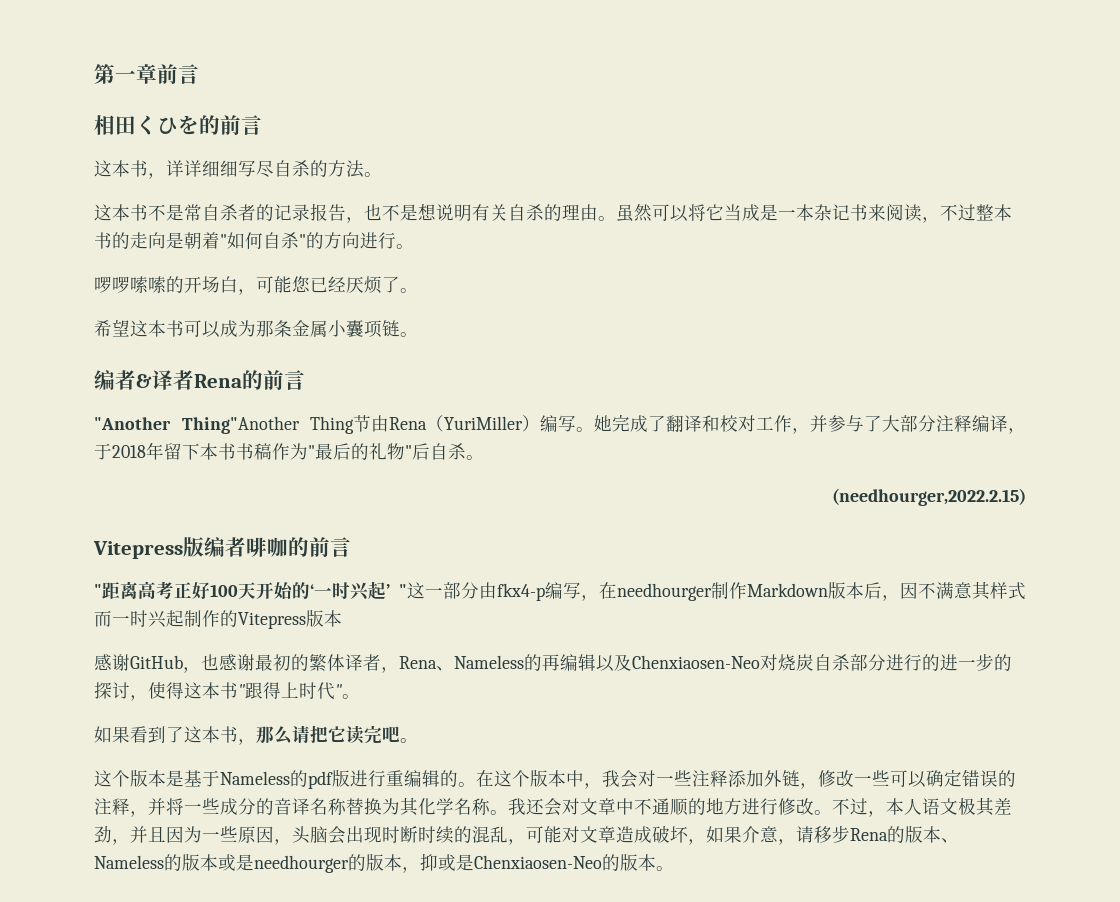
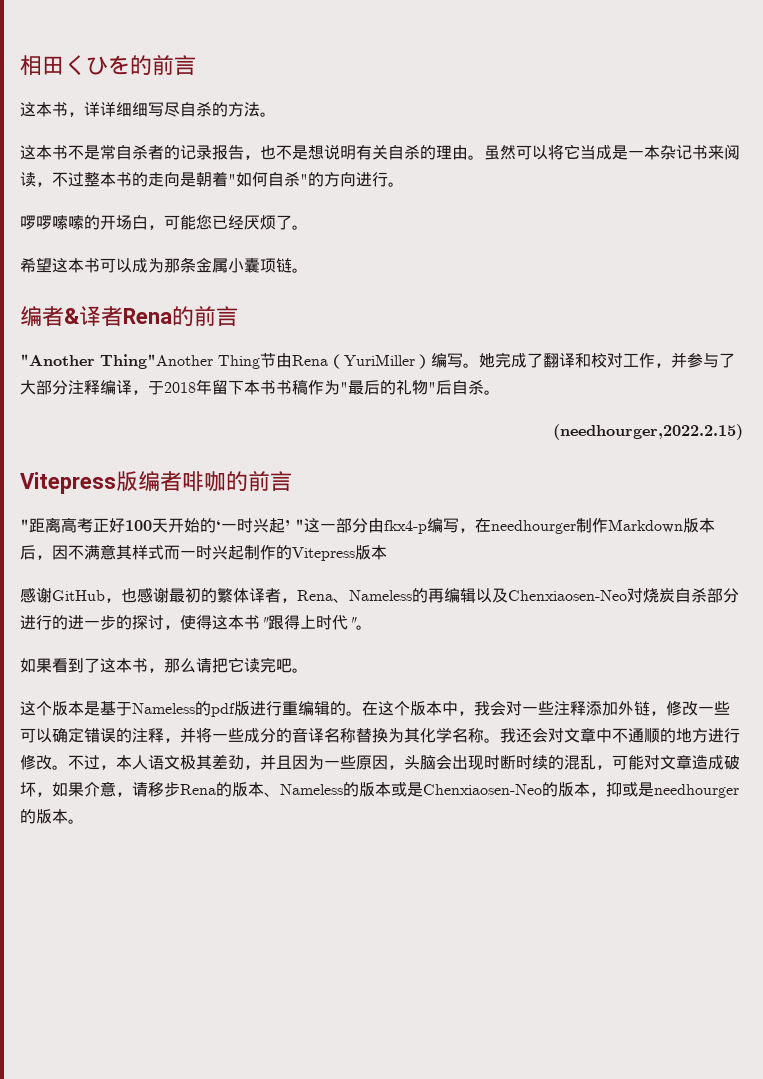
[94,64,199,84] 第一章前言 // -> (20, 65) none
[254,855,349,873] needhourger -> [423,784,542,795] Chenxiaosen-Neo
[474,855,602,869] Chenxiaosen-Neo -> [654,784,739,798] needhourger

